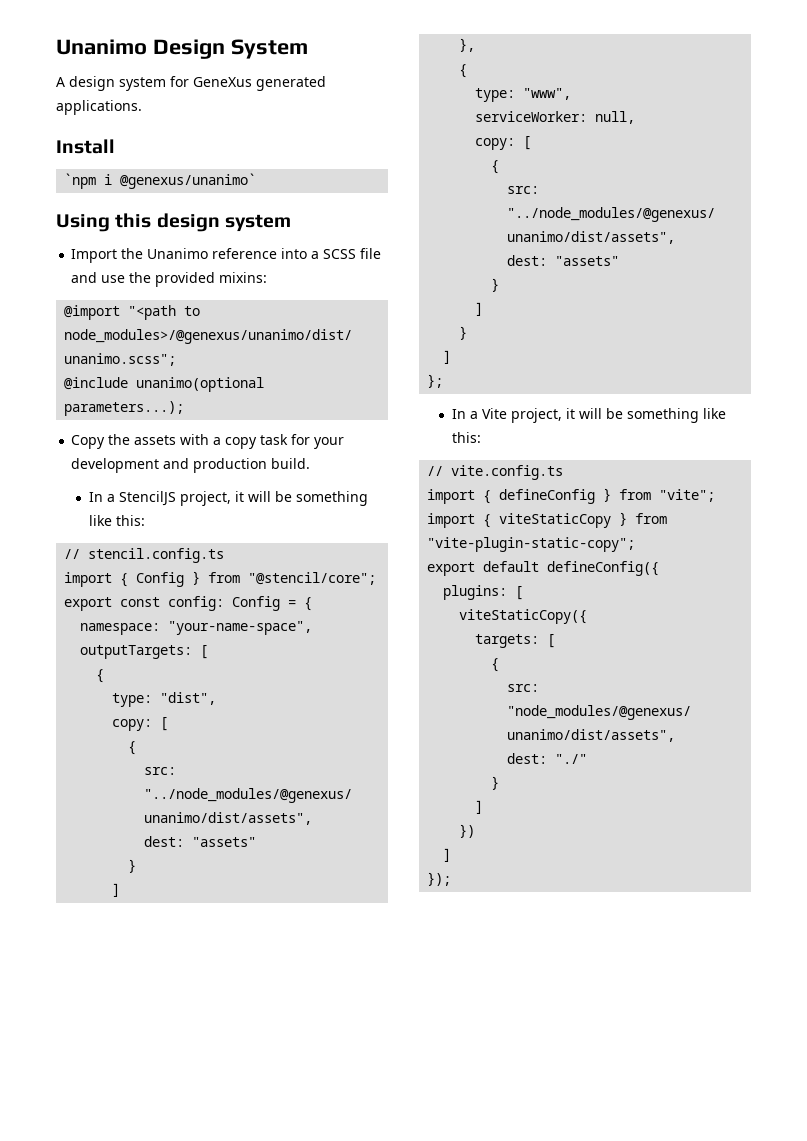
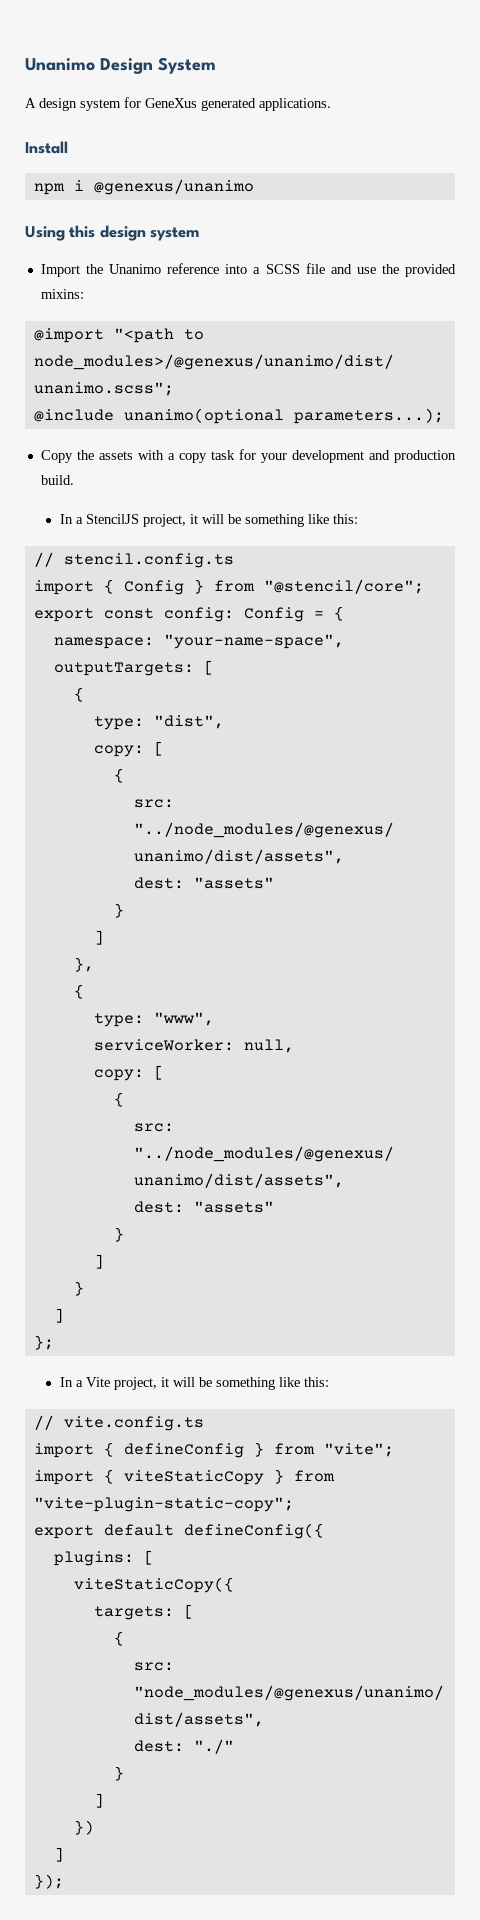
[64,173,257,189] `npm i @genexus/unanimo` -> [33,179,254,195] npm i @genexus/unanimo

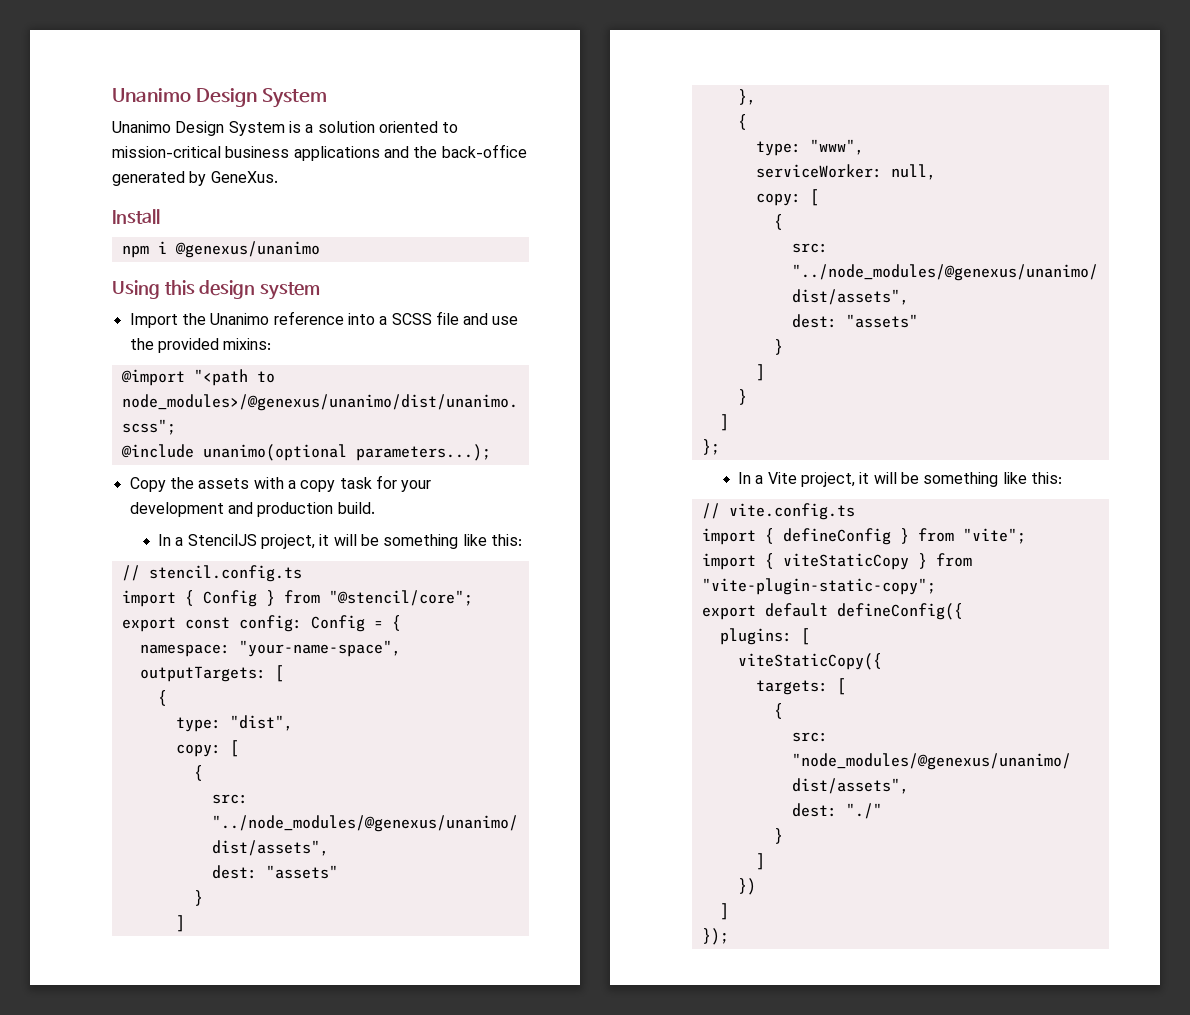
[25,97,331,111] A design system for GeneXus generated applications. -> [112,121,459,136] [112,144,527,161] [112,171,278,186] Unanimo Design System is a solution oriented to mission-critical business applications and the back-office generated by GeneXus.

